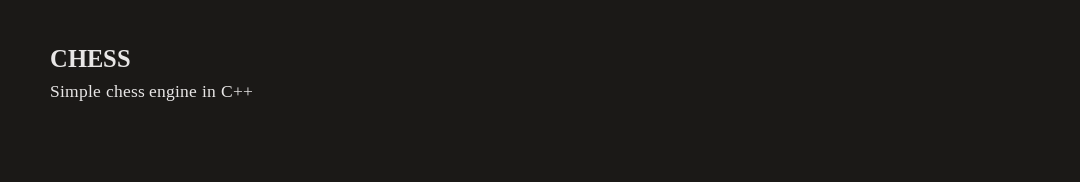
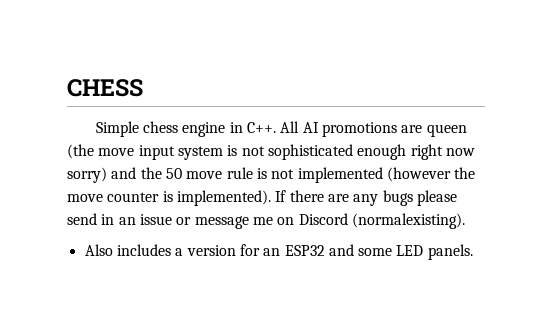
[220,86,253,97] C++ -> [246,121,467,137] [67,144,475,160] [67,167,476,183] [67,190,457,206] [67,213,465,229] [84,244,473,260] C++. All AI promotions are queen (the move input system is not sophisticated enough right now sorry) and the 50 move rule is not implemented (however the move counter is implemented). If there are any bugs please send in an issue or message me on Discord (normalexisting). // Also includes a version for an ESP32 and some LED panels.

